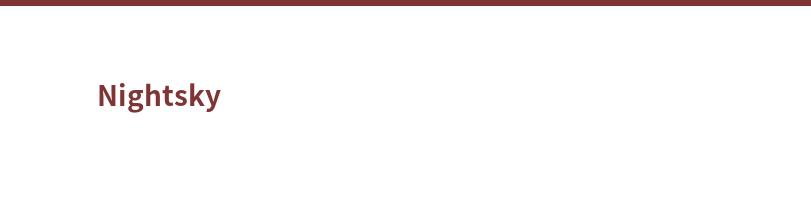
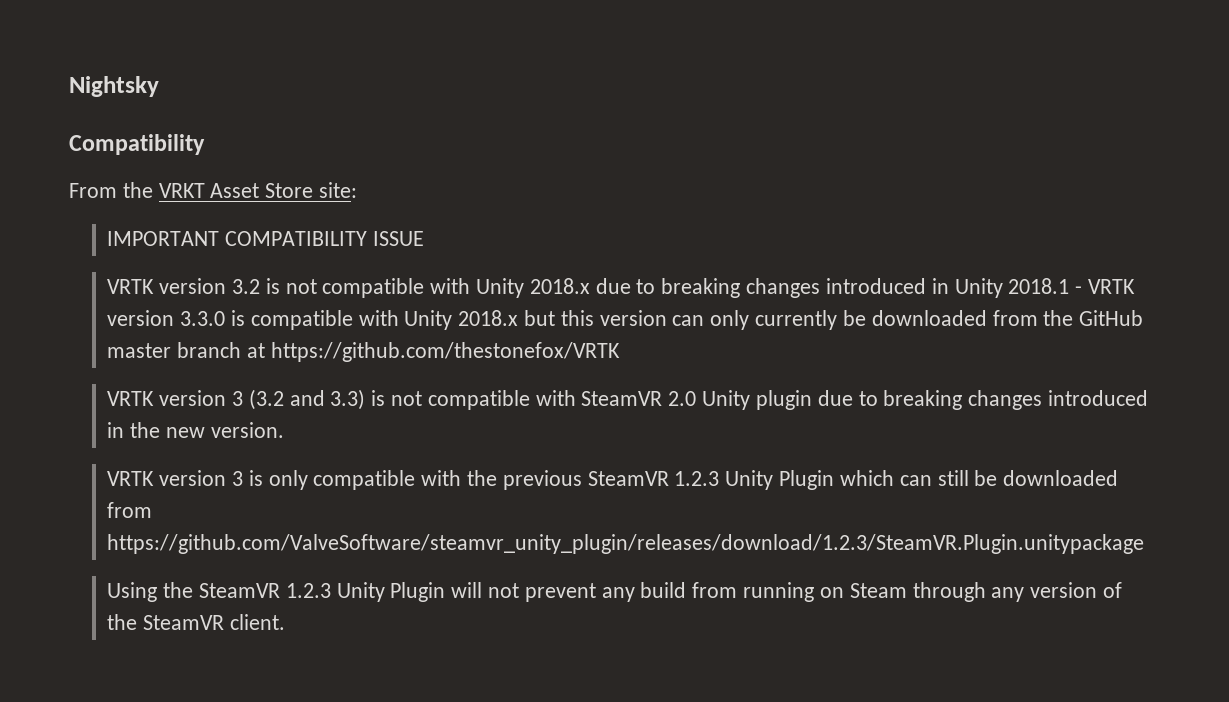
(221, 98) none -> [69,134,205,155] [69,182,358,198] [107,231,425,246] [107,278,1135,298] [107,310,1144,330] [107,342,620,362] [107,389,1148,410] [107,422,284,438] [107,470,1119,490] [107,502,153,518] [107,534,1145,554] [107,582,1122,602] [107,614,286,630] // Compatibility // From the VRKT Asset Store site: // IMPORTANT COMPATIBILITY ISSUE // VRTK version 3.2 is not compatible with Unity 2018.x due to breaking changes introduced in Unity 2018.1 - VRTK version 3.3.0 is compatible with Unity 2018.x but this version can only currently be downloaded from the GitHub master branch at https://github.com/thestonefox/VRTK // VRTK version 3 (3.2 and 3.3) is not compatible with SteamVR 2.0 Unity plugin due to breaking changes introduced in the new version. // VRTK version 3 is only compatible with the previous SteamVR 1.2.3 Unity Plugin which can still be downloaded from https://github.com/ValveSoftware/steamvr_unity_plugin/releases/download/1.2.3/SteamVR.Plugin.unitypackage // Using the SteamVR 1.2.3 Unity Plugin will not prevent any build from running on Steam through any version of the SteamVR client.

